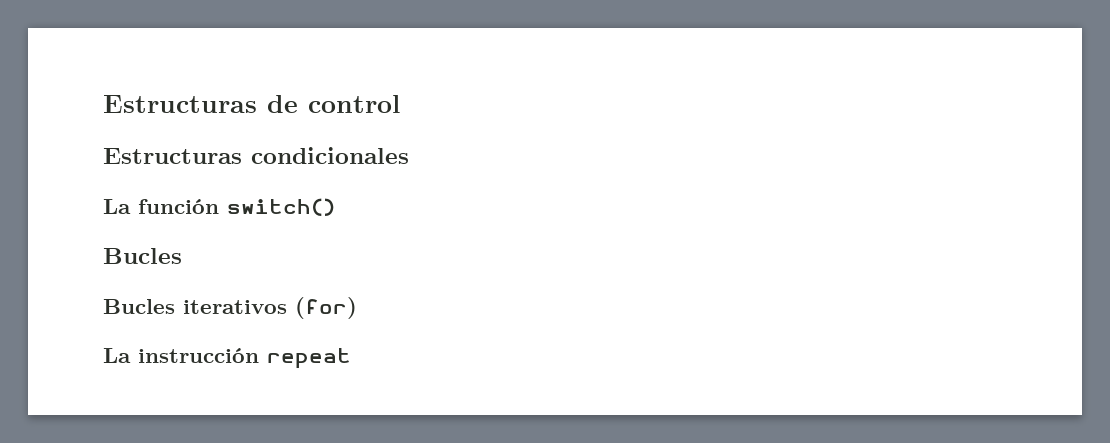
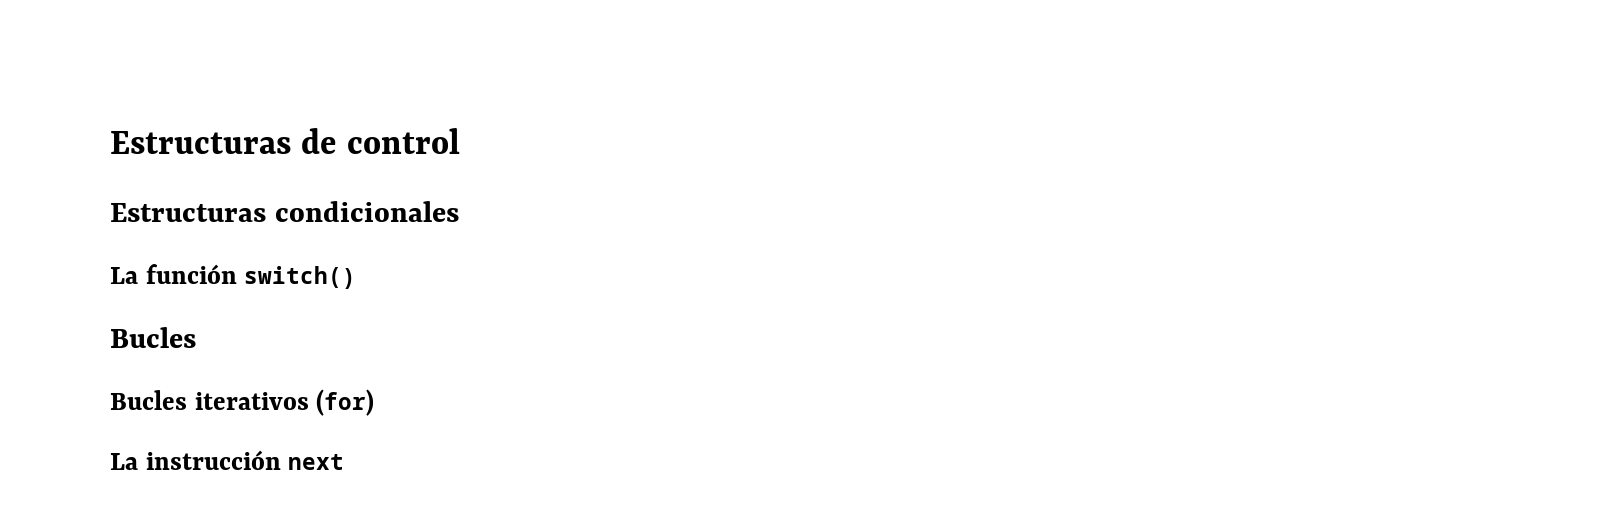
[267,348,351,369] repeat -> [288,454,345,470] next

